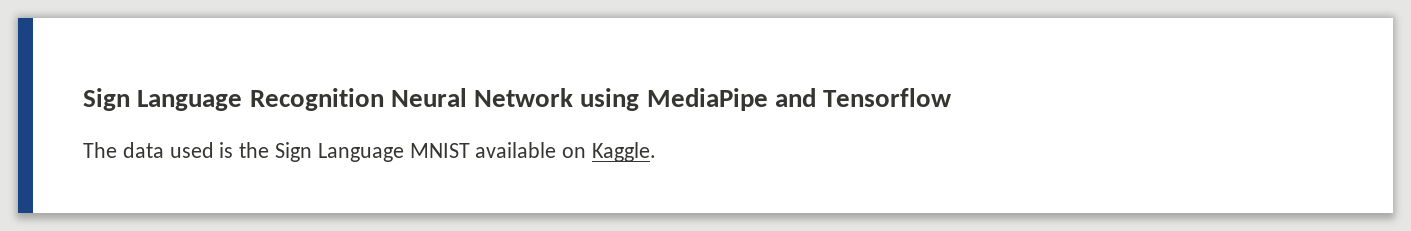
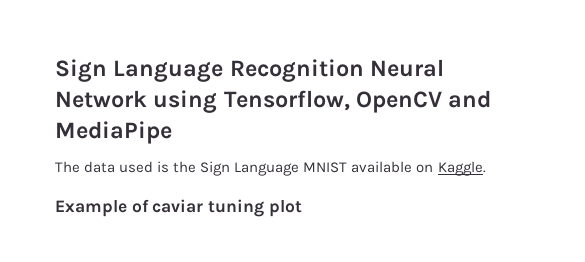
(640, 99) none -> [223,90,492,113] Tensorflow, OpenCV and
[775,88,953,107] and Tensorflow -> (172, 132) none
(657, 152) none -> [55,199,302,217] // Example of caviar tuning plot

